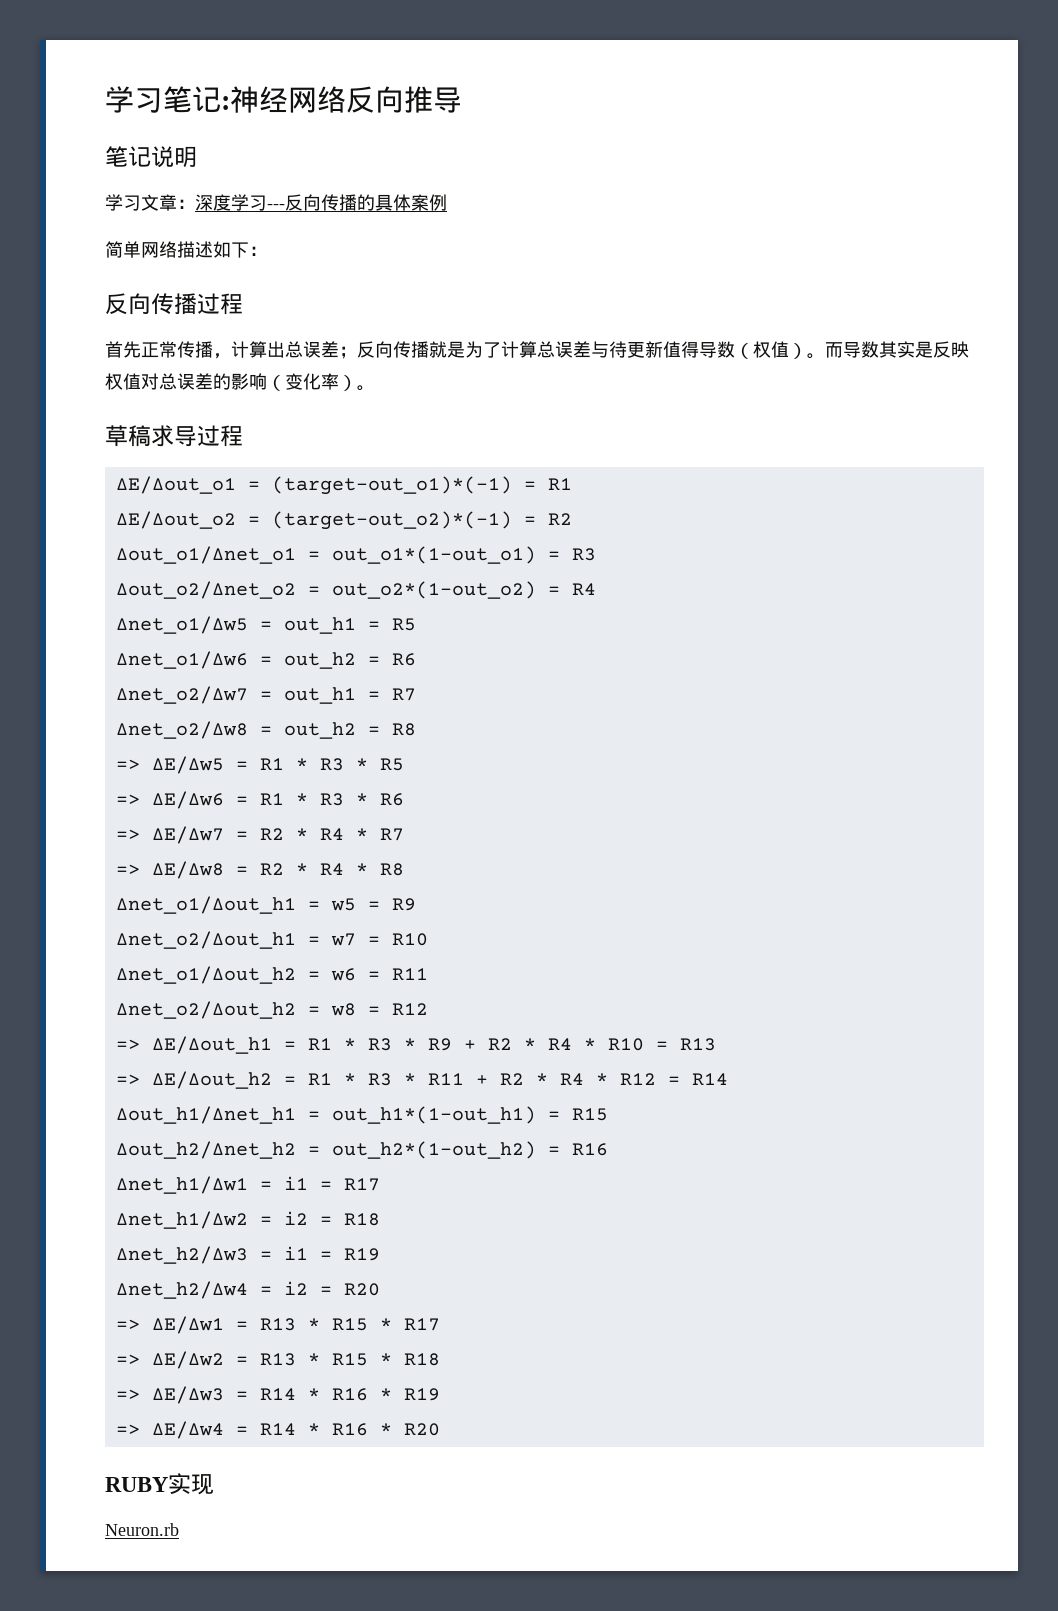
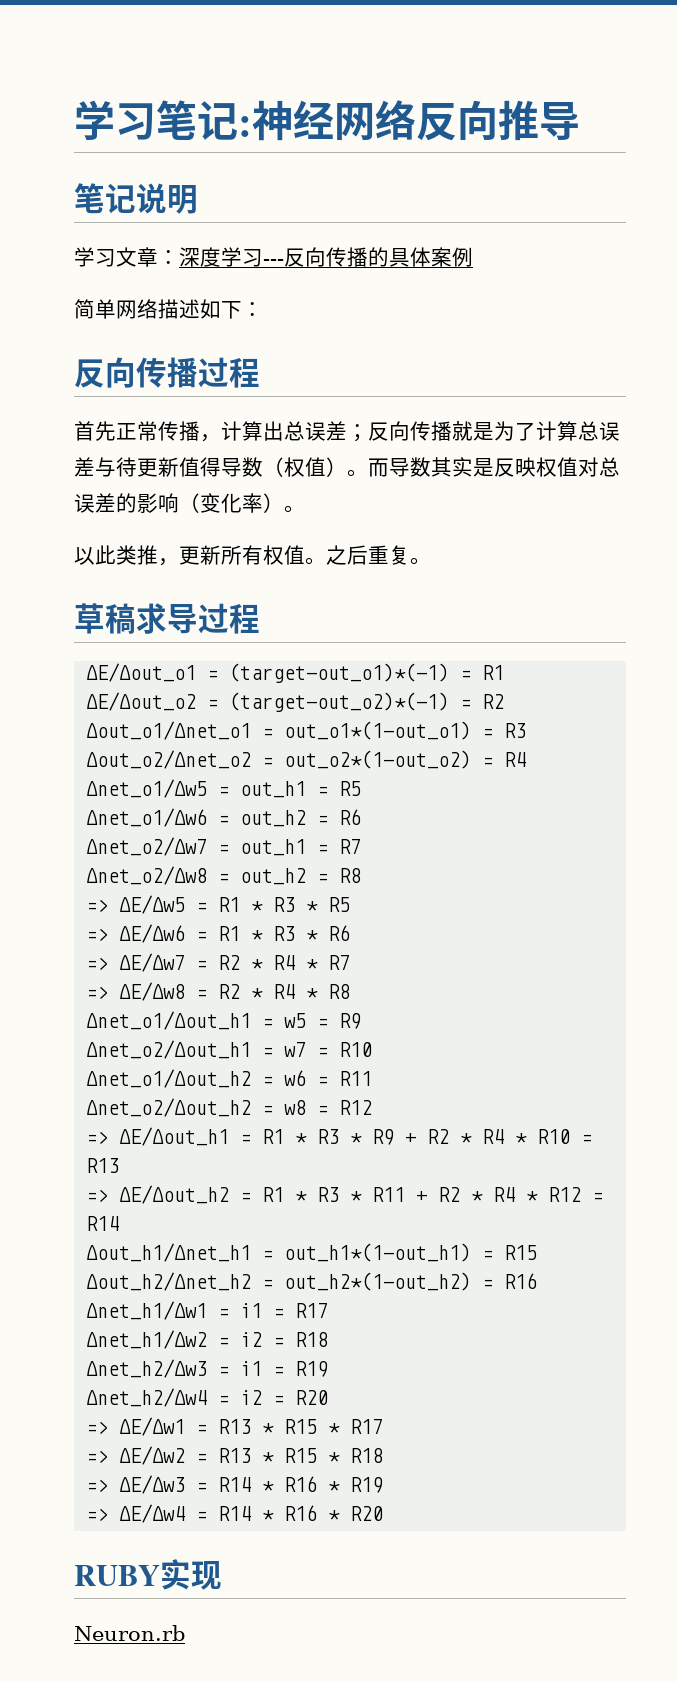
(375, 388) none -> [74,545,431,566] // 以此类推，更新所有权值。之后重复。

